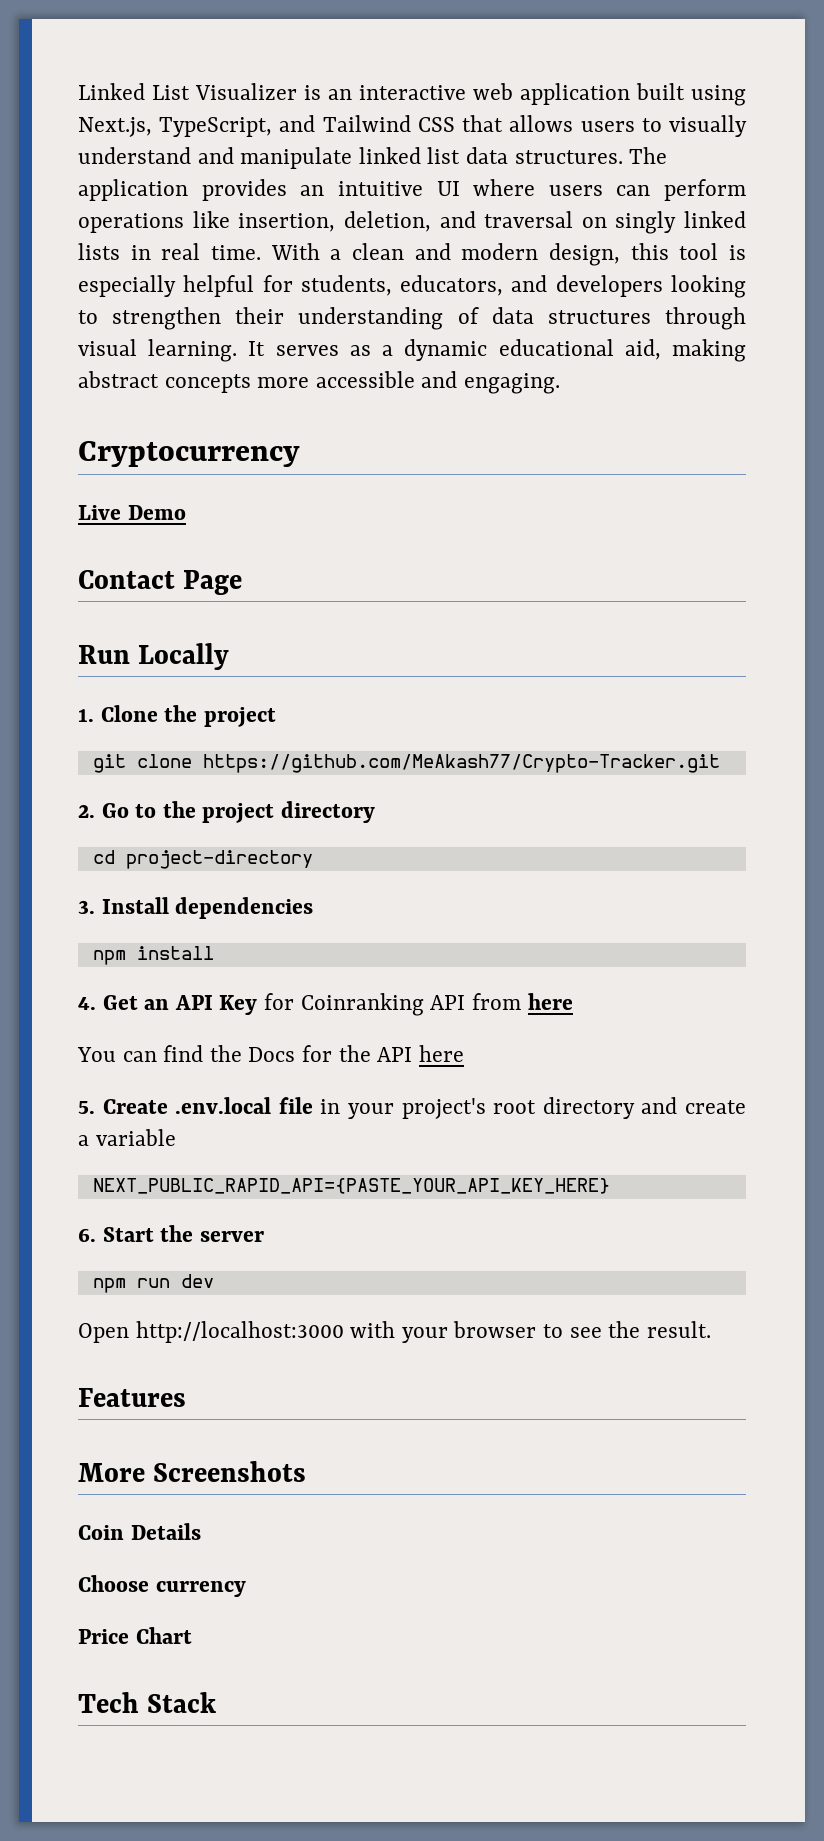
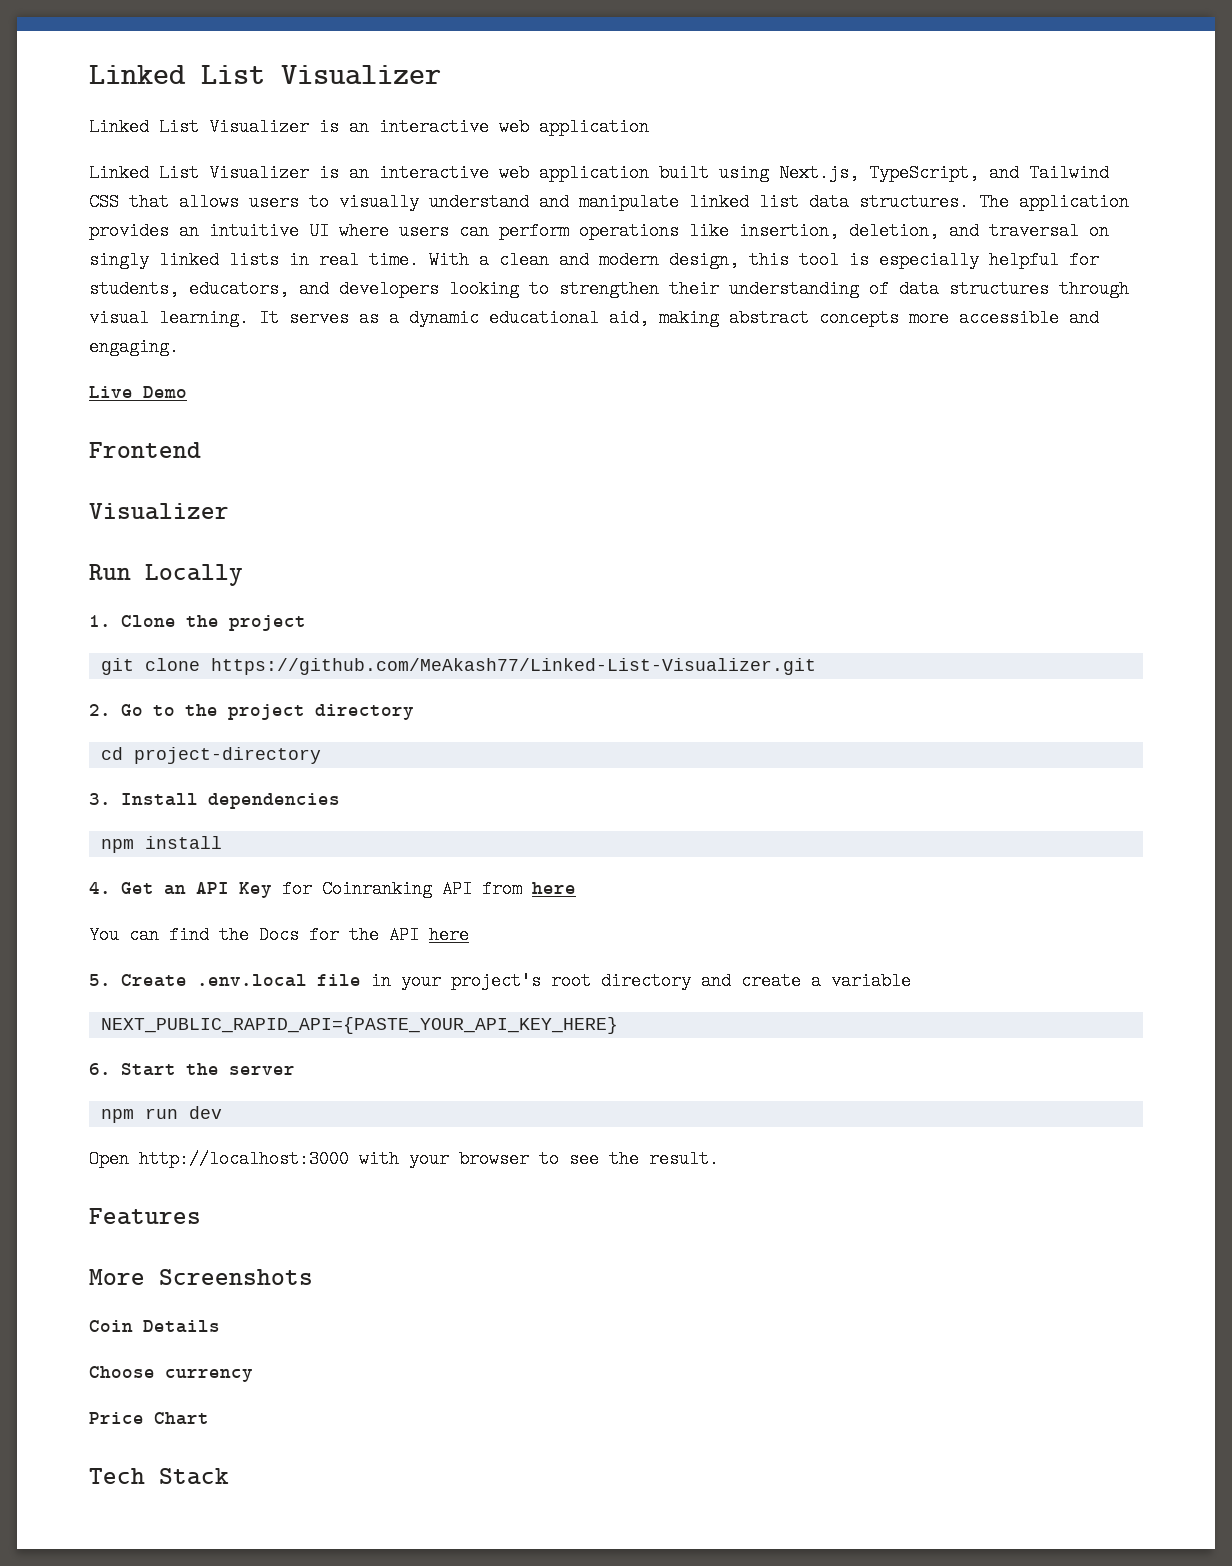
[78,83,297,100] Linked List Visualizer -> [89,65,441,85] [89,118,649,136] [89,164,309,182] Linked List Visualizer // Linked List Visualizer is an interactive web application // Linked List Visualizer
[78,441,300,467] // Cryptocurrency -> (179, 347) none
[78,570,243,595] Contact Page -> [89,442,201,458] [89,503,229,520] Frontend // Visualizer
[202,754,720,773] https://github.com/MeAkash77/Crypto-Tracker.git -> [210,658,816,675] https://github.com/MeAkash77/Linked-List-Visualizer.git

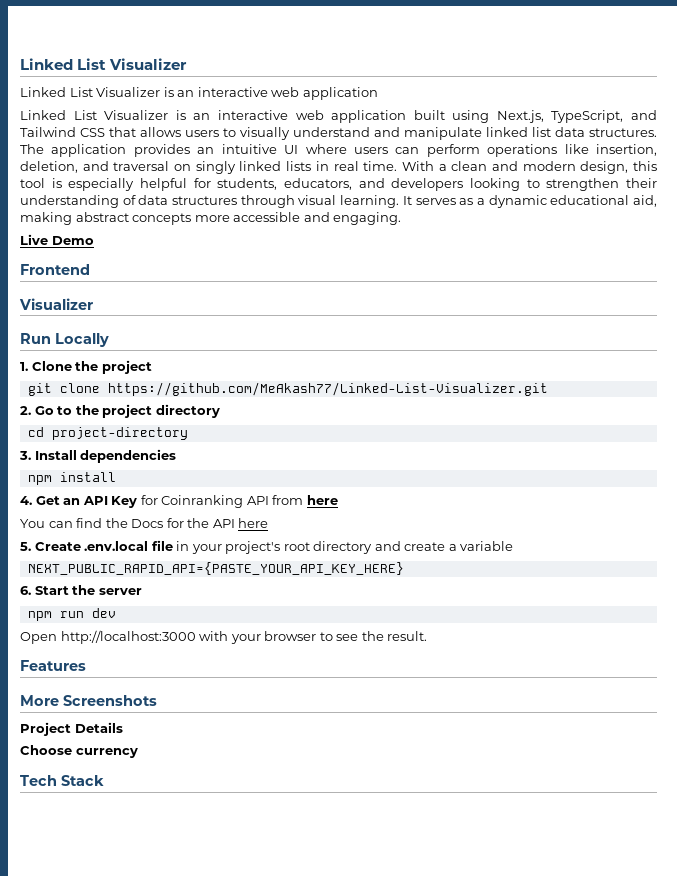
[89,1320,133,1332] Coin -> [20,722,71,736] Project
[89,1412,209,1425] // Price Chart -> (138, 753) none

